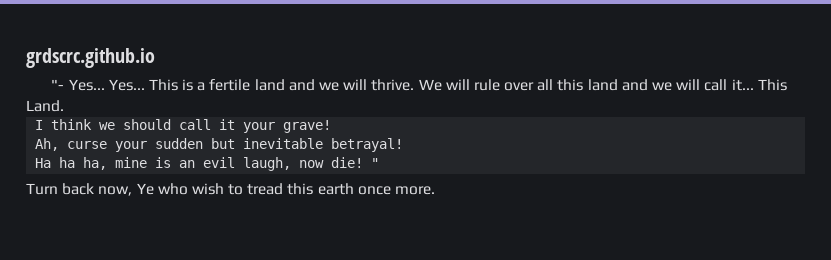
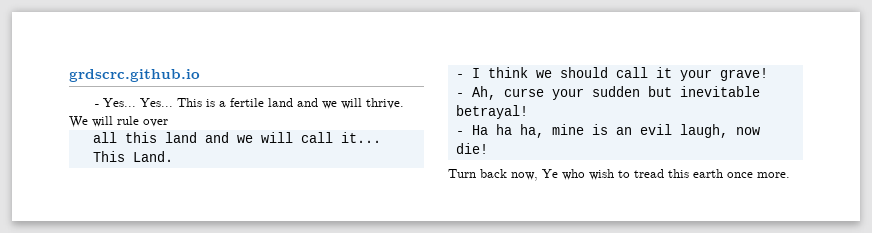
[51,79,65,90] "- -> [95,104,100,107] -
(535, 86) none -> (168, 123) //
(64, 106) none -> [455,74,464,78] -
(332, 126) none -> [455,93,464,97] -
(404, 145) none -> [455,131,464,135] -
[371,158,380,168] " -> (488, 148) none

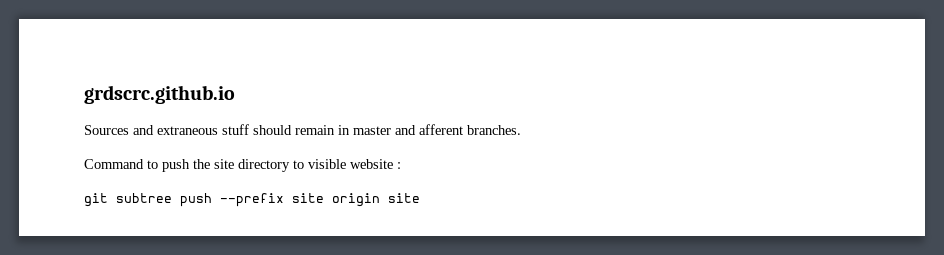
[95,98,405,109] [69,116,168,128] [92,132,381,143] [92,151,173,162] [455,67,768,81] [455,86,760,100] [455,105,528,119] [455,124,760,138] [455,143,488,154] [448,169,790,181] - Yes... Yes... This is a fertile land and we will thrive. We will rule over // all this land and we will call it... This Land. // - I think we should call it your grave! // - Ah, curse your sudden but inevitable betrayal! // - Ha ha ha, mine is an evil laugh, now die! // Turn back now, Ye who wish to tread this earth once more. -> [84,124,521,135] [84,159,401,172] [84,193,420,207] Sources and extraneous stuff should remain in master and afferent branches. // Command to push the site directory to visible website : // git subtree push --prefix site origin site

